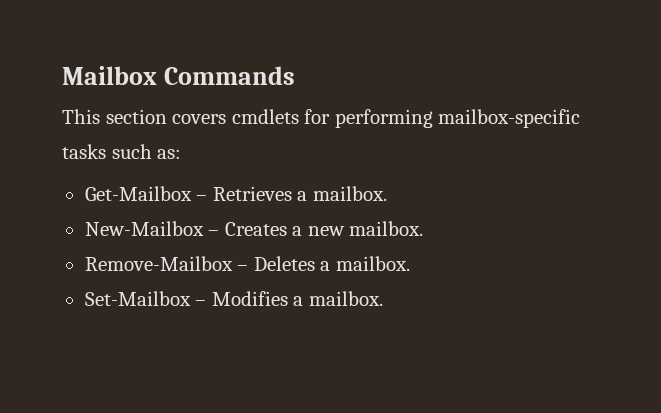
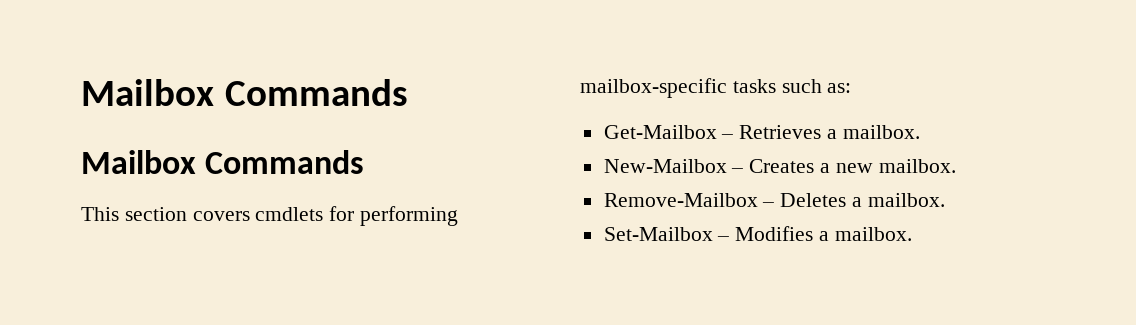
[62,66,296,85] Mailbox Commands -> [81,79,408,106] [81,150,365,174] Mailbox Commands // Mailbox Commands

